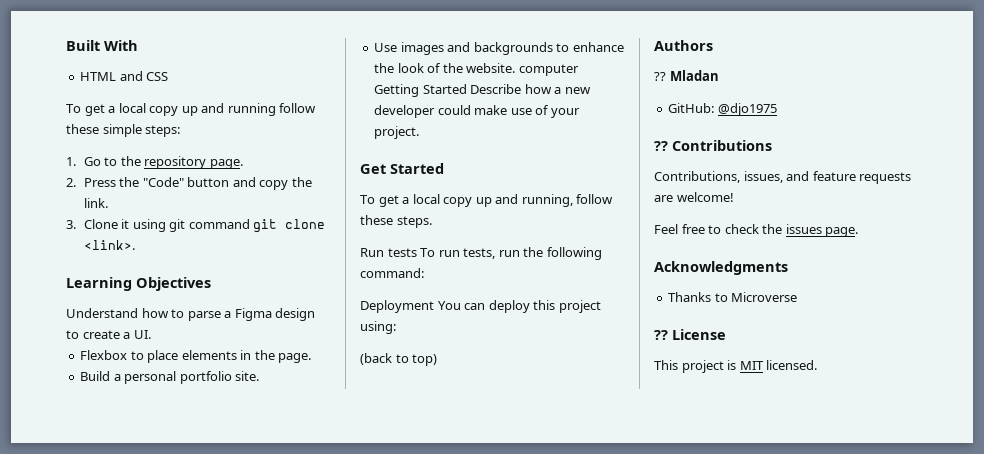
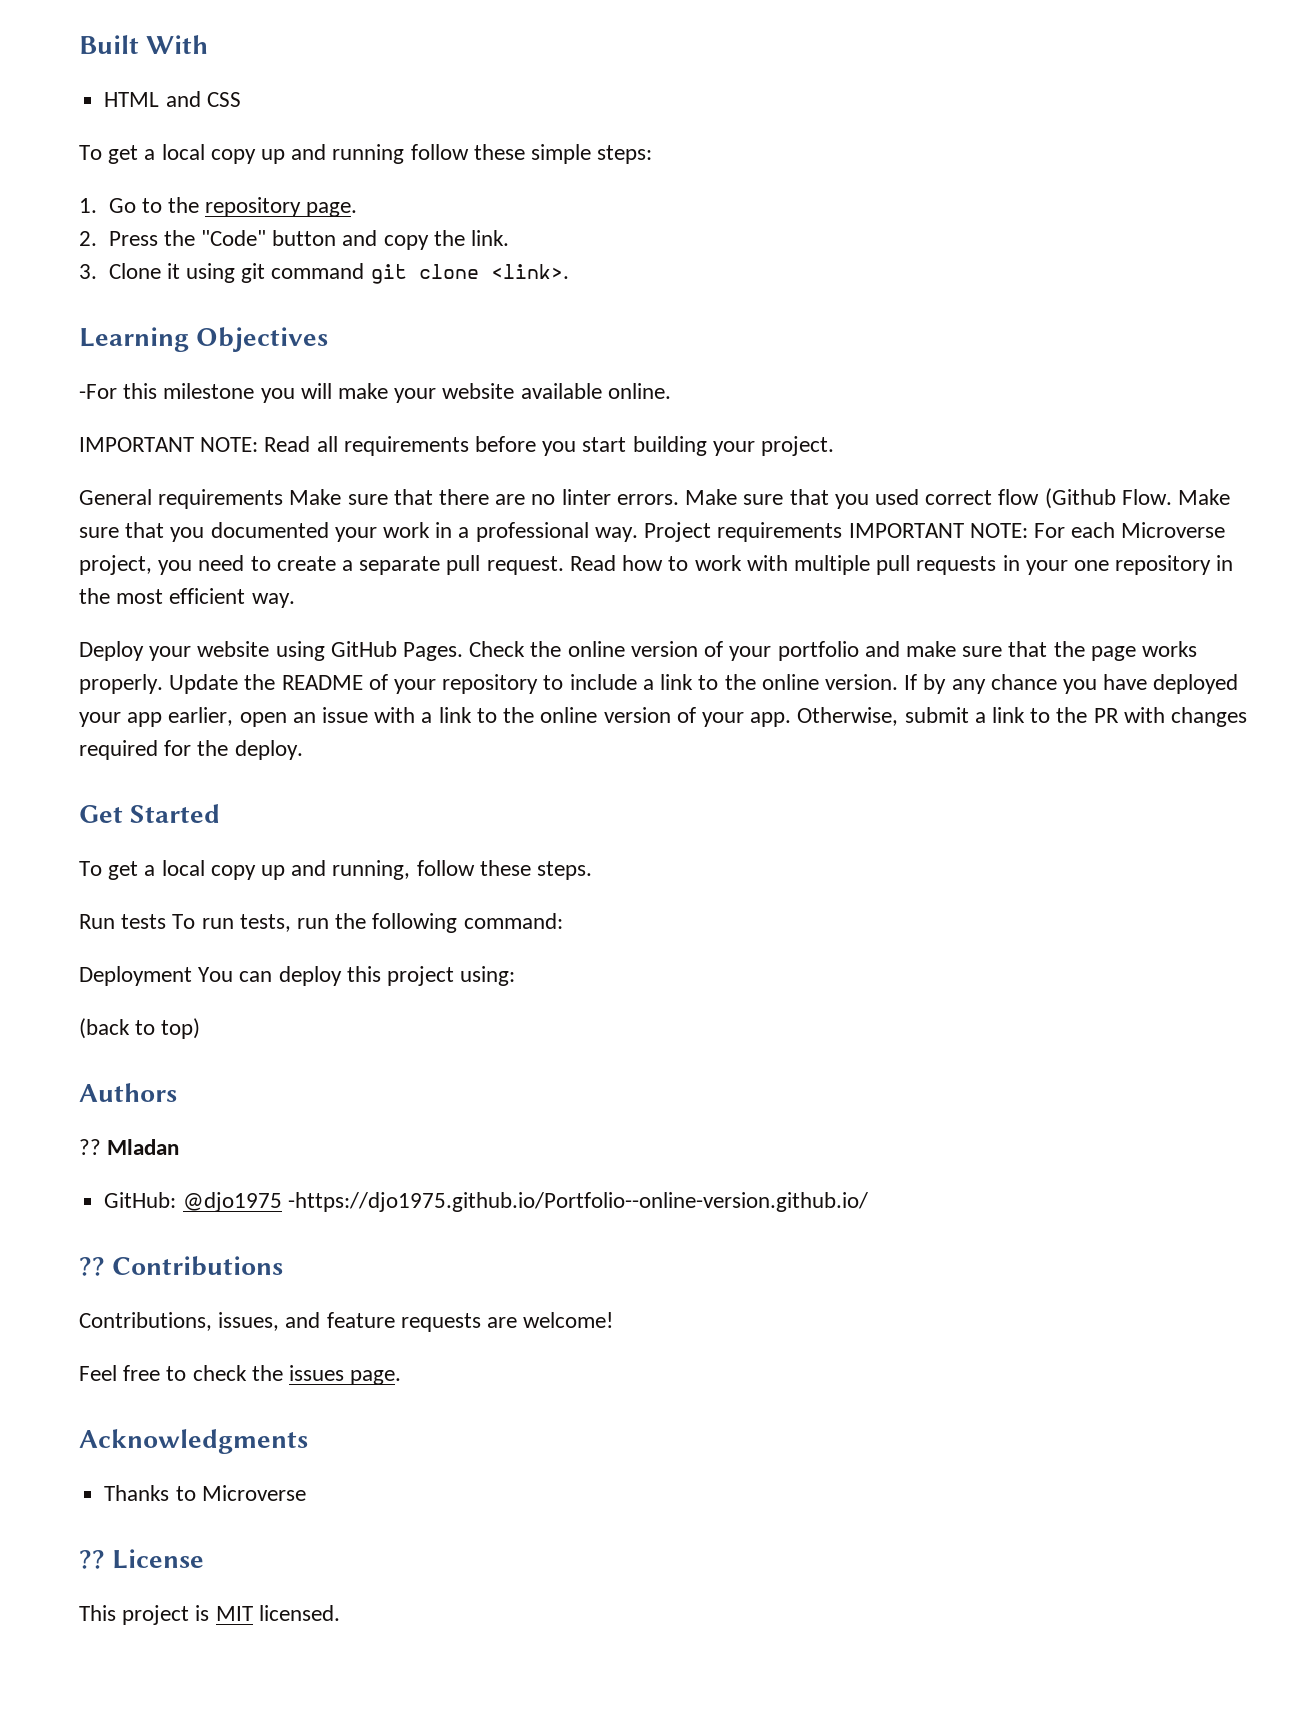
[66,308,316,321] [66,330,151,339] [80,350,312,363] [80,371,260,384] [374,42,624,55] [374,63,579,76] [374,84,591,97] [374,105,580,118] [374,126,420,139] Understand how to parse a Figma design to create a UI. // Flexbox to place elements in the page. // Build a personal portfolio site. // Use images and backgrounds to enhance the look of the website. computer Getting Started Describe how a new developer could make use of your project. -> [79,383,671,403] [79,436,835,456] [79,488,1230,509] [79,522,1226,542] [79,555,1234,575] [79,588,295,608] [79,641,1197,661] [79,674,1239,694] [79,707,1248,727] [79,740,303,760] -For this milestone you will make your website available online. // IMPORTANT NOTE: Read all requirements before you start building your project. // General requirements Make sure that there are no linter errors. Make sure that you used correct flow (Github Flow. Make sure that you documented your work in a professional way. Project requirements IMPORTANT NOTE: For each Microverse project, you need to create a separate pull request. Read how to work with multiple pull requests in your one repository in the most efficient way. // Deploy your website using GitHub Pages. Check the online version of your portfolio and make sure that the page works properly. Update the README of your repository to include a link to the online version. If by any chance you have deployed your app earlier, open an issue with a link to the online version of your app. Otherwise, submit a link to the PR with changes required for the deploy.
(777, 109) none -> [287,1192,868,1212] -https://djo1975.github.io/Portfolio--online-version.github.io/

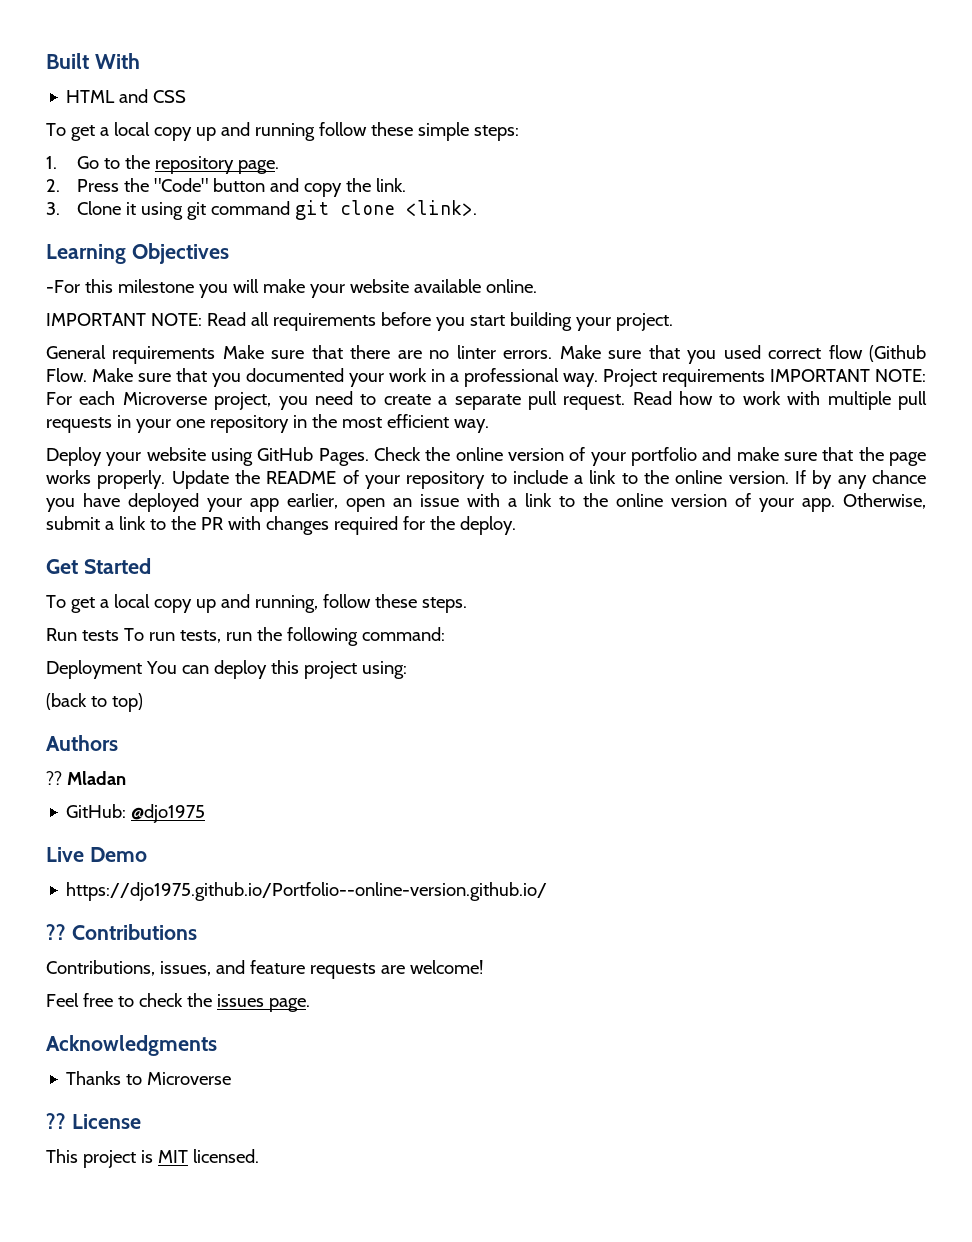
[287,1192,868,1212] -https://djo1975.github.io/Portfolio--online-version.github.io/ -> [46,847,147,862] [66,882,548,901] // Live Demo // https://djo1975.github.io/Portfolio--online-version.github.io/

